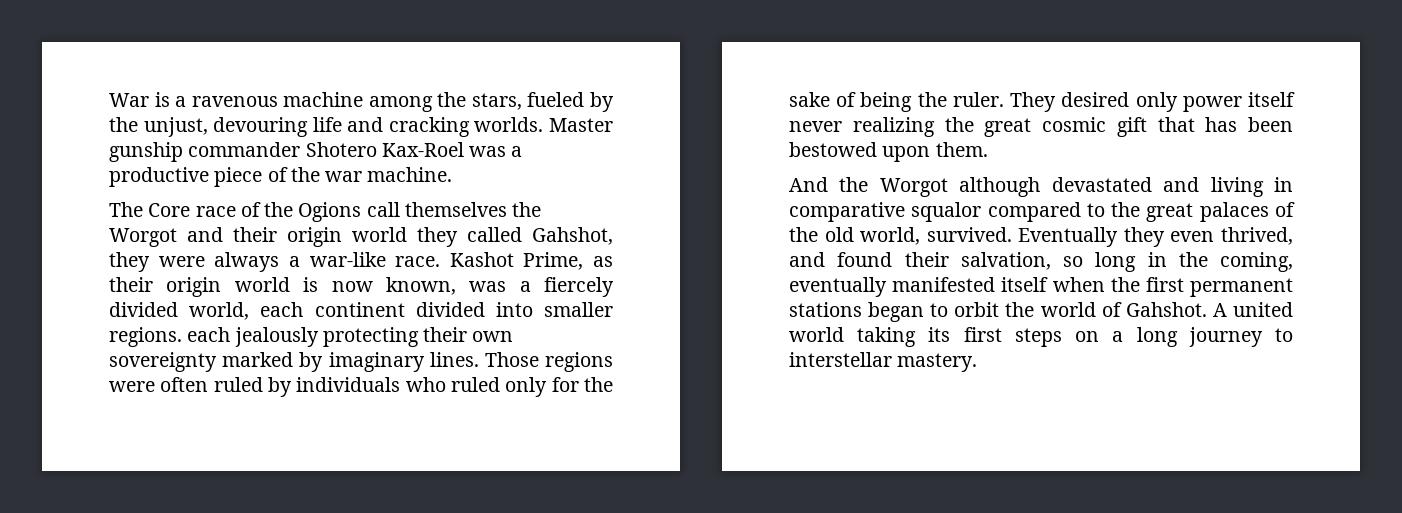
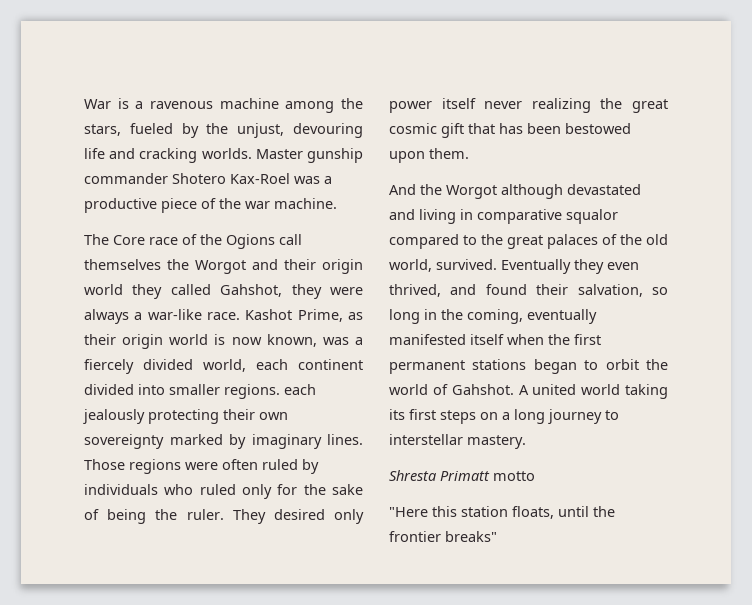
(978, 362) none -> [389,470,535,481] [389,506,615,519] [389,531,497,542] // Shresta Primatt motto // "Here this station floats, until the frontier breaks"

